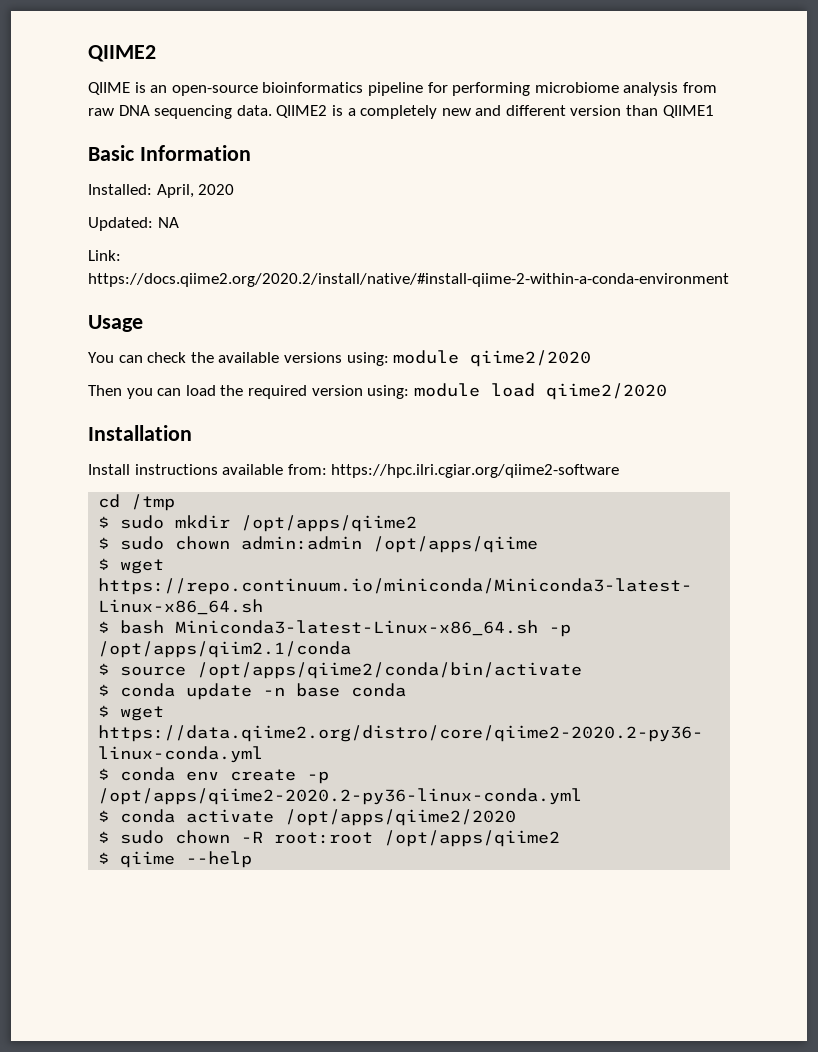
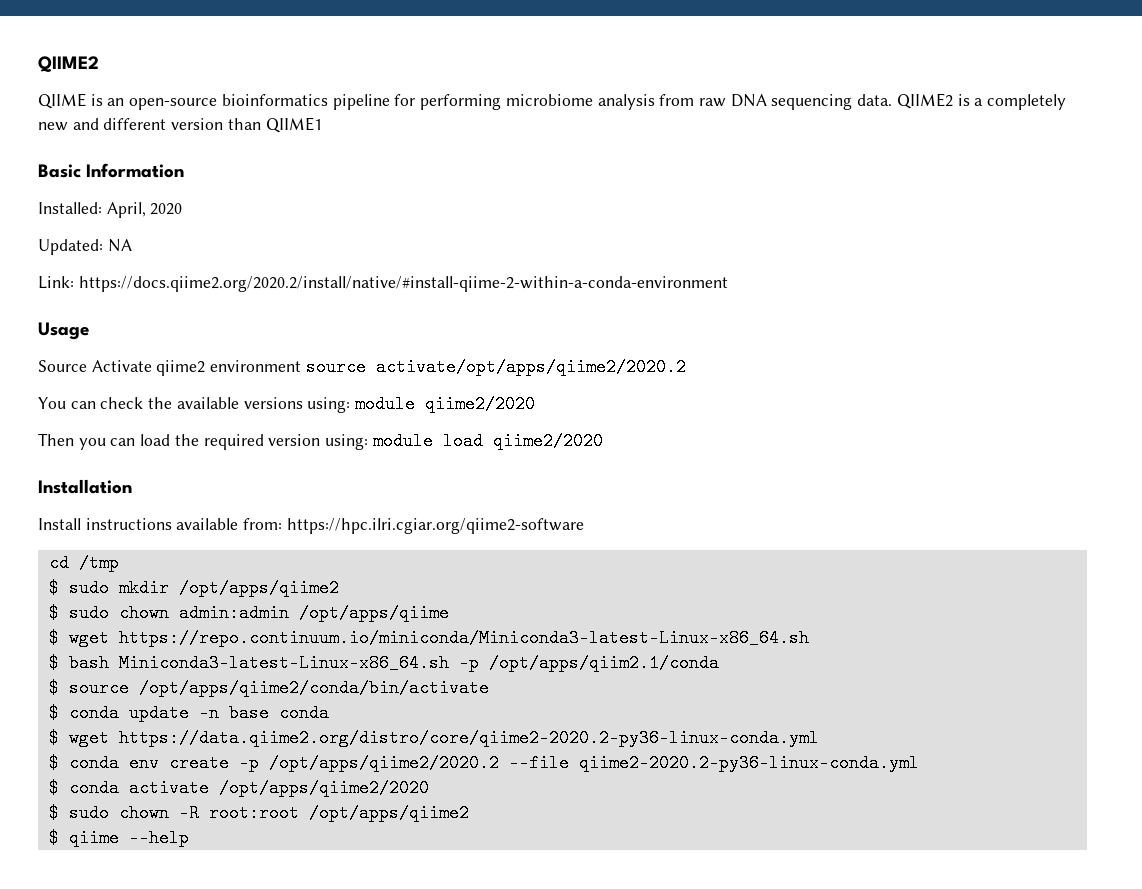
(143, 323) none -> [38,358,686,376] // Source Activate qiime2 environment source activate/opt/apps/qiime2/2020.2
[98,788,583,805] /opt/apps/qiime2-2020.2-py36-linux-conda.yml -> [268,754,919,772] /opt/apps/qiime2/2020.2 --file qiime2-2020.2-py36-linux-conda.yml

